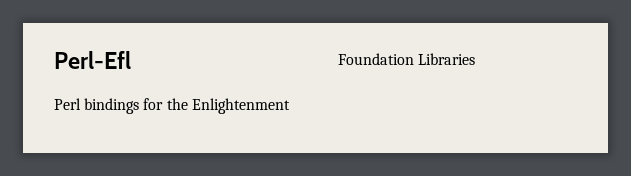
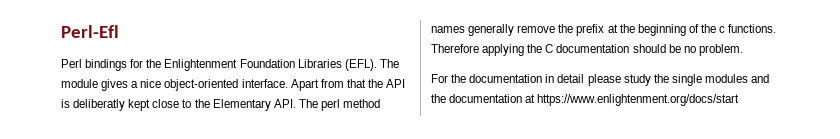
(476, 59) none -> [344,59,399,71] [61,79,406,91] [61,99,381,111] [431,24,777,36] [431,44,743,56] [431,74,770,86] [431,94,740,106] (EFL). The module gives a nice object-oriented interface. Apart from that the API is deliberatly kept close to the Elementary API. The perl method names generally remove the prefix at the beginning of the c functions. Therefore applying the C documentation should be no problem. // For the documentation in detail please study the single modules and the documentation at https://www.enlightenment.org/docs/start

